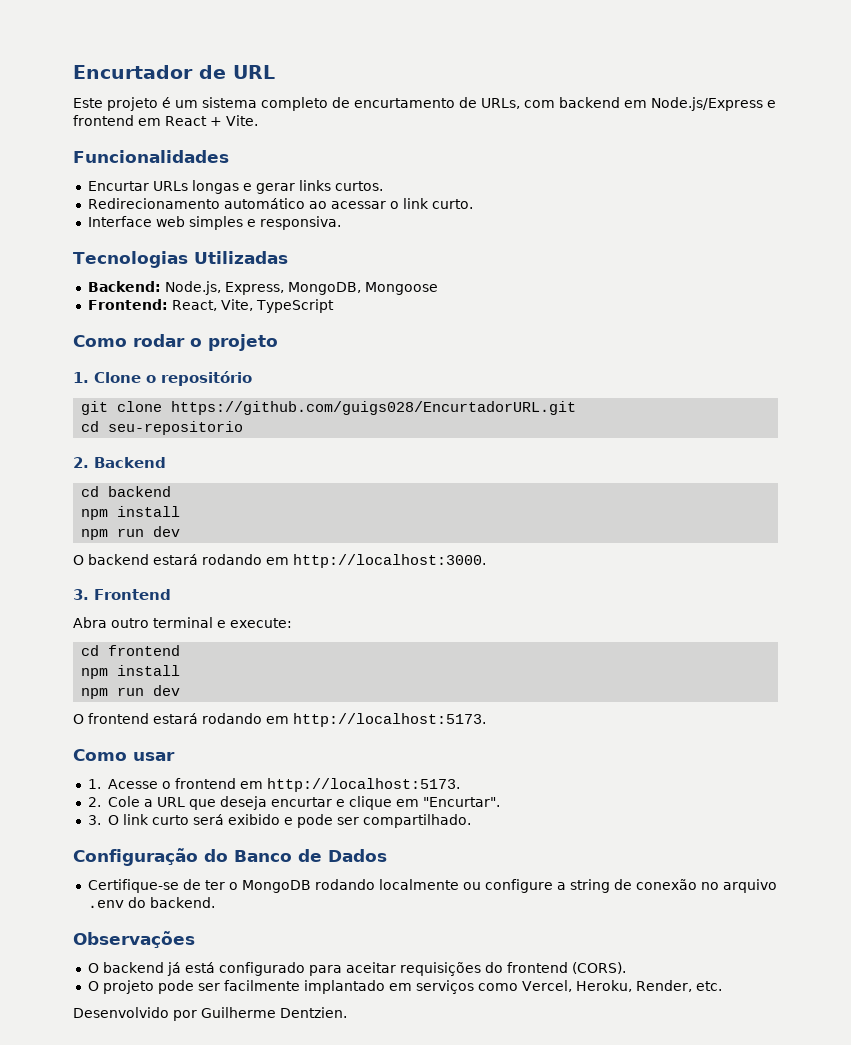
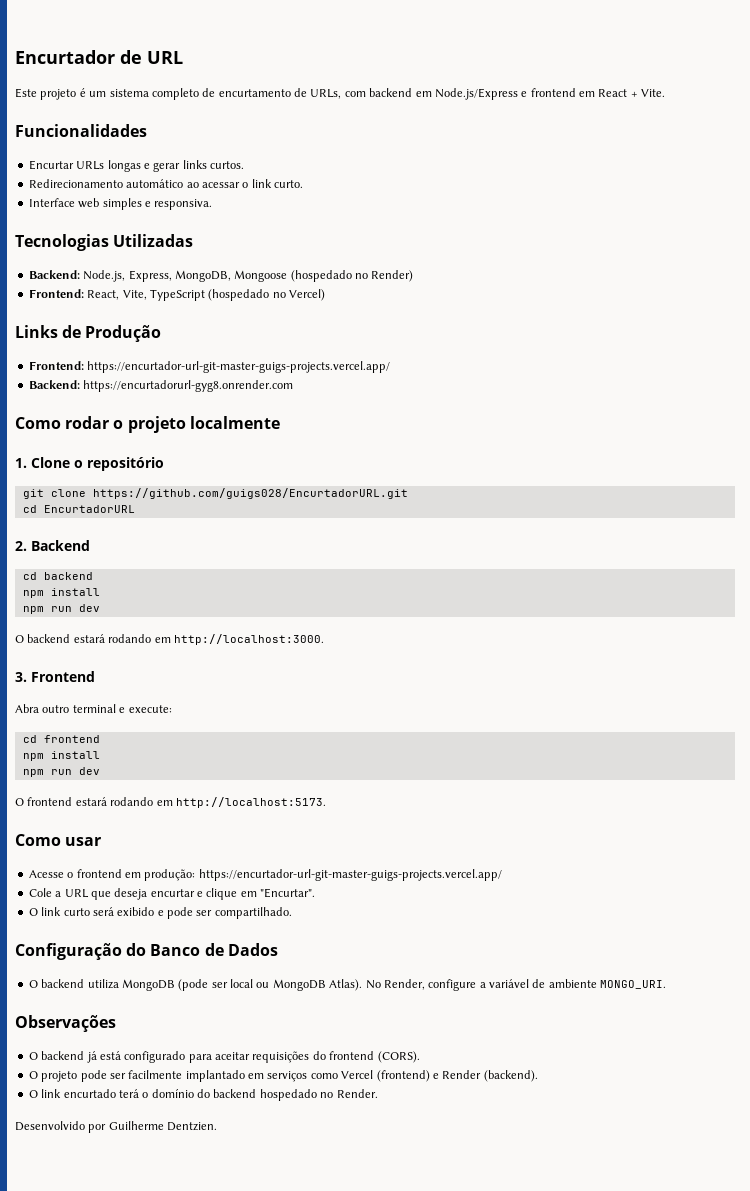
(438, 288) none -> [290,270,414,282] (hospedado no Render)
(334, 306) none -> [208,289,325,301] [15,325,162,342] [28,361,391,373] [28,380,294,392] (hospedado no Vercel) // Links de Produção // Frontend: https://encurtador-url-git-master-guigs-projects.vercel.app/ // Backend: https://encurtadorurl-gyg8.onrender.com
(278, 342) none -> [189,416,280,429] localmente
[108,421,244,435] seu-repositorio -> [43,505,135,513] EncurtadorURL
[87,779,101,789] 1. -> (102, 841) none
[266,778,460,792] [87,797,101,807] http://localhost:5173. // 2. -> [144,869,502,881] produção: https://encurtador-url-git-master-guigs-projects.vercel.app/ //
[87,815,101,825] 3. -> (316, 893) none
[87,879,777,893] [87,897,215,908] Certifique-se de ter o MongoDB rodando localmente ou configure a string de conexão no arquivo .env do backend. -> [28,979,667,991] O backend utiliza MongoDB (pode ser local ou MongoDB Atlas). No Render, configure a variável de ambiente MONGO_URI.
[521,980,722,992] Vercel, Heroku, Render, etc. -> [341,1070,538,1082] [28,1089,378,1101] Vercel (frontend) e Render (backend). // O link encurtado terá o domínio do backend hospedado no Render.

